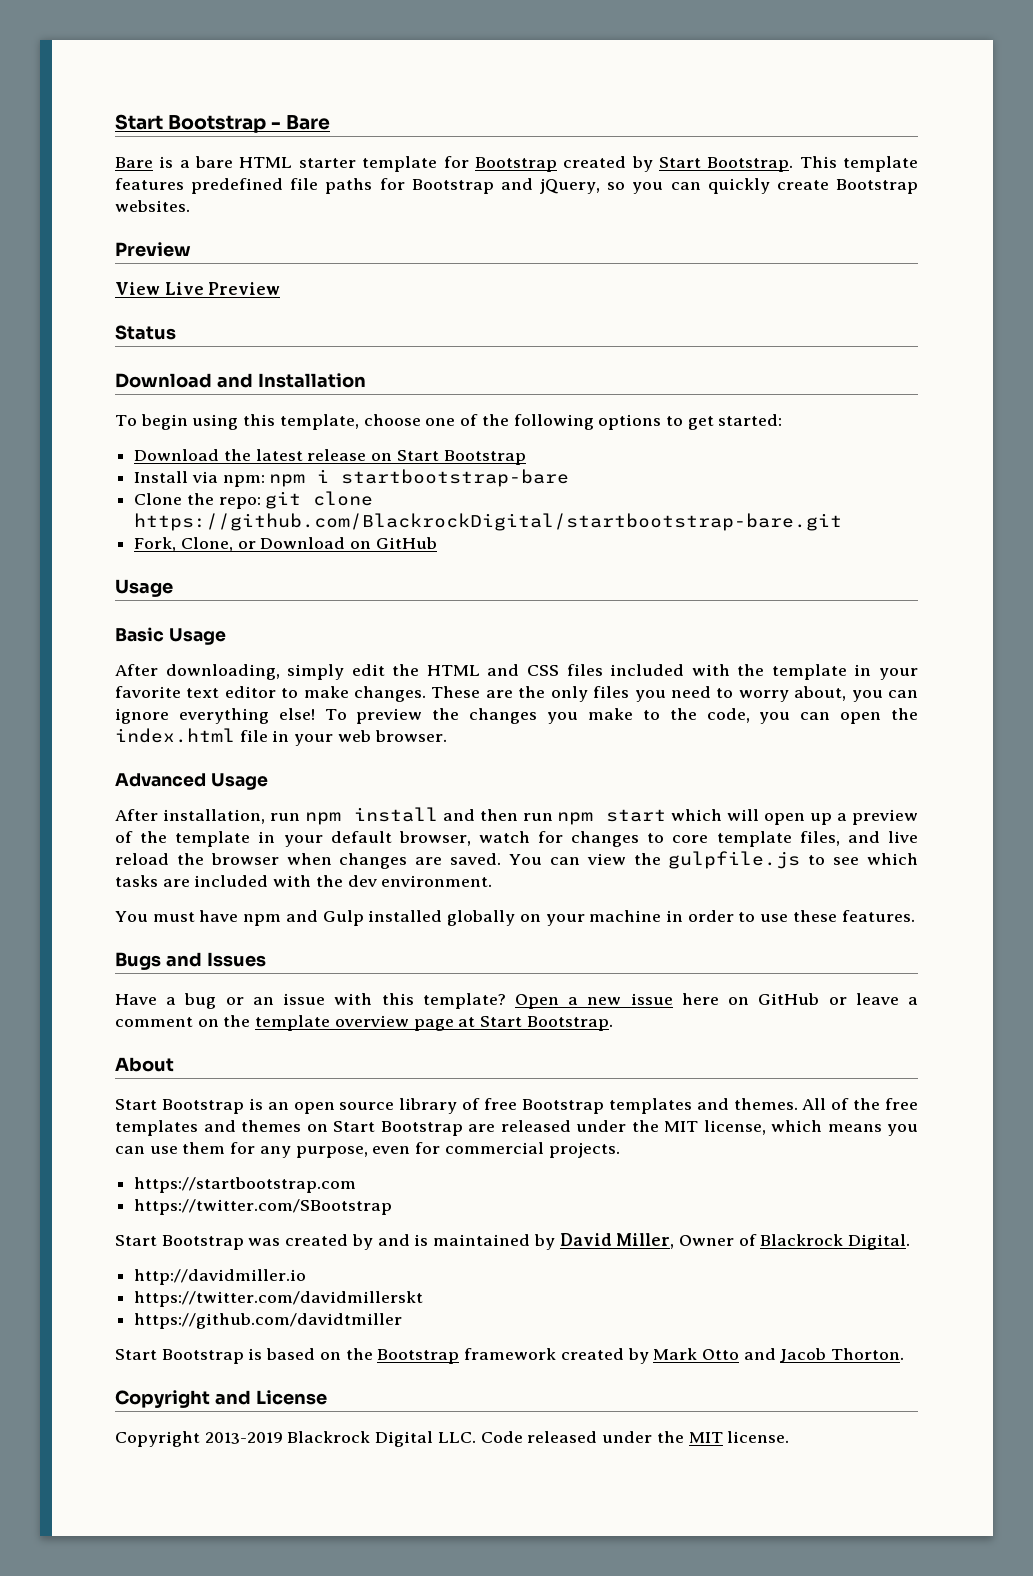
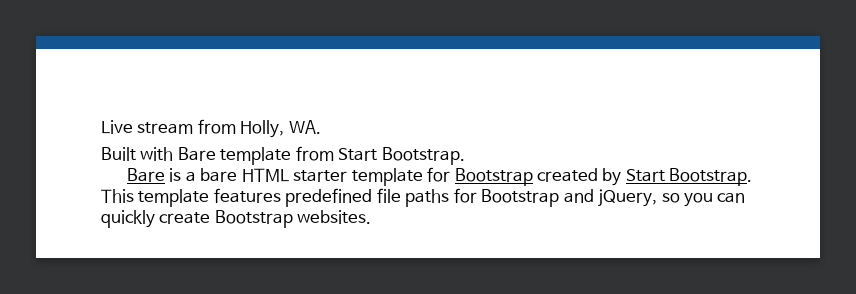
[115,114,331,133] Start Bootstrap - Bare -> [101,119,321,138] [101,146,465,165] Live stream from Holly, WA. // Built with Bare template from Start Bootstrap.
[115,242,191,257] [115,282,281,295] [115,325,176,340] [115,373,366,388] [115,414,783,430] [134,449,526,465] [134,469,570,487] [134,491,374,509] [134,513,843,531] [134,537,437,552] [115,579,173,597] [115,627,226,645] [115,664,918,680] [115,686,918,702] [115,708,918,724] [115,728,447,746] [115,773,268,790] [115,807,918,825] [115,831,918,847] [115,851,919,869] [115,875,493,887] [115,910,915,926] [115,952,266,970] [115,993,918,1009] [115,1015,613,1031] [115,1057,174,1072] [115,1098,918,1114] [115,1120,918,1136] [115,1142,620,1158] [134,1177,357,1193] [134,1199,393,1215] [115,1233,911,1250] [134,1269,307,1285] [134,1291,424,1307] [134,1313,403,1329] [115,1348,905,1364] [115,1390,327,1408] [115,1431,790,1447] // Preview // View Live Preview // Status // Download and Installation // To begin using this template, choose one of the following options to get started: // Download the latest release on Start Bootstrap // Install via npm: npm i startbootstrap-bare // Clone the repo: git clone https://github.com/BlackrockDigital/startbootstrap-bare.git // Fork, Clone, or Download on GitHub // Usage // Basic Usage // After downloading, simply edit the HTML and CSS files included with the template in your favorite text editor to make changes. These are the only files you need to worry about, you can ignore everything else! To preview the changes you make to the code, you can open the index.html file in your web browser. // Advanced Usage // After installation, run npm install and then run npm start which will open up a preview of the template in your default browser, watch for changes to core template files, and live reload the browser when changes are saved. You can view the gulpfile.js to see which tasks are included with the dev environment. // You must have npm and Gulp installed globally on your machine in order to use these features. // Bugs and Issues // Have a bug or an issue with this template? Open a new issue here on GitHub or leave a comment on the template overview page at Start Bootstrap. // About // Start Bootstrap is an open source library of free Bootstrap templates and themes. All of the free templates and themes on Start Bootstrap are released under the MIT license, which means you can use them for any purpose, even for commercial projects. // https://startbootstrap.com // https://twitter.com/SBootstrap // Start Bootstrap was created by and is maintained by David Miller, Owner of Blackrock Digital. // http://davidmiller.io // https://twitter.com/davidmillerskt // https://github.com/davidtmiller // Start Bootstrap is based on the Bootstrap framework created by Mark Otto and Jacob Thorton. // Copyright and License // Copyright 2013-2019 Blackrock Digital LLC. Code released under the MIT license. -> (372, 217) none

